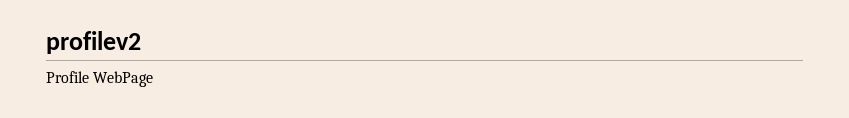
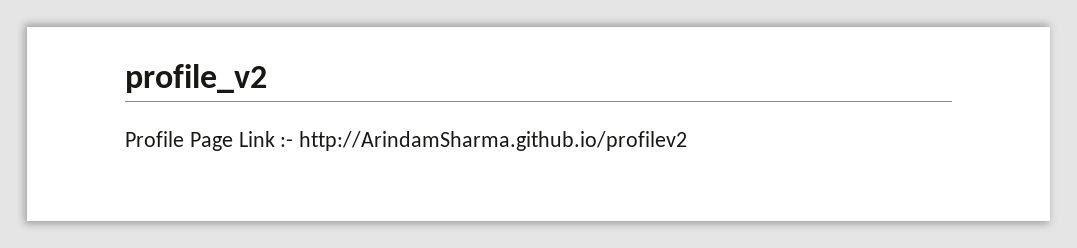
[46,31,141,54] profilev2 -> [125,64,267,93] profile_v2
[93,71,154,87] WebPage -> [189,131,688,151] Page Link :- http://ArindamSharma.github.io/profilev2

